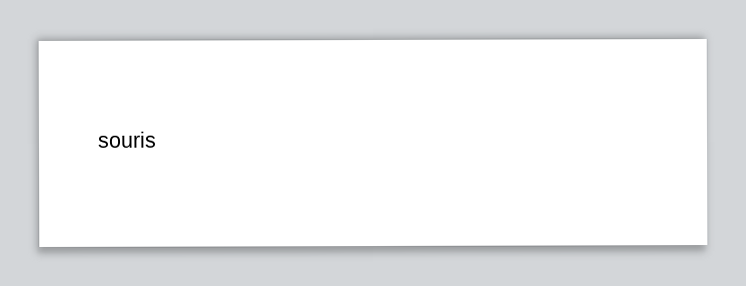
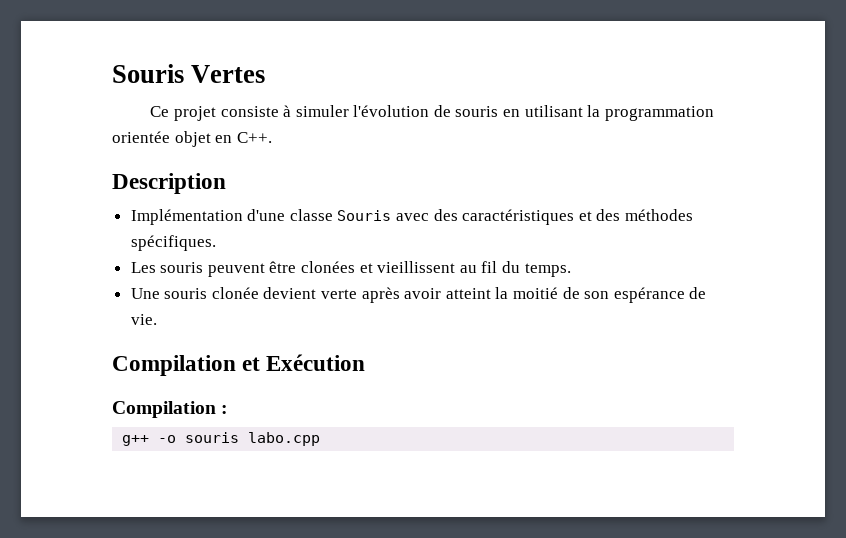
[97,131,157,148] souris -> [112,64,266,83] [150,105,714,121] [112,131,272,147] [112,173,226,194] [130,209,694,225] [130,235,216,251] [130,261,571,277] [130,287,707,303] [130,314,157,325] [112,354,366,376] [112,401,229,418] [122,432,321,446] Souris Vertes // Ce projet consiste à simuler l'évolution de souris en utilisant la programmation orientée objet en C++. // Description // Implémentation d'une classe Souris avec des caractéristiques et des méthodes spécifiques. // Les souris peuvent être clonées et vieillissent au fil du temps. // Une souris clonée devient verte après avoir atteint la moitié de son espérance de vie. // Compilation et Exécution // Compilation : // g++ -o souris labo.cpp

